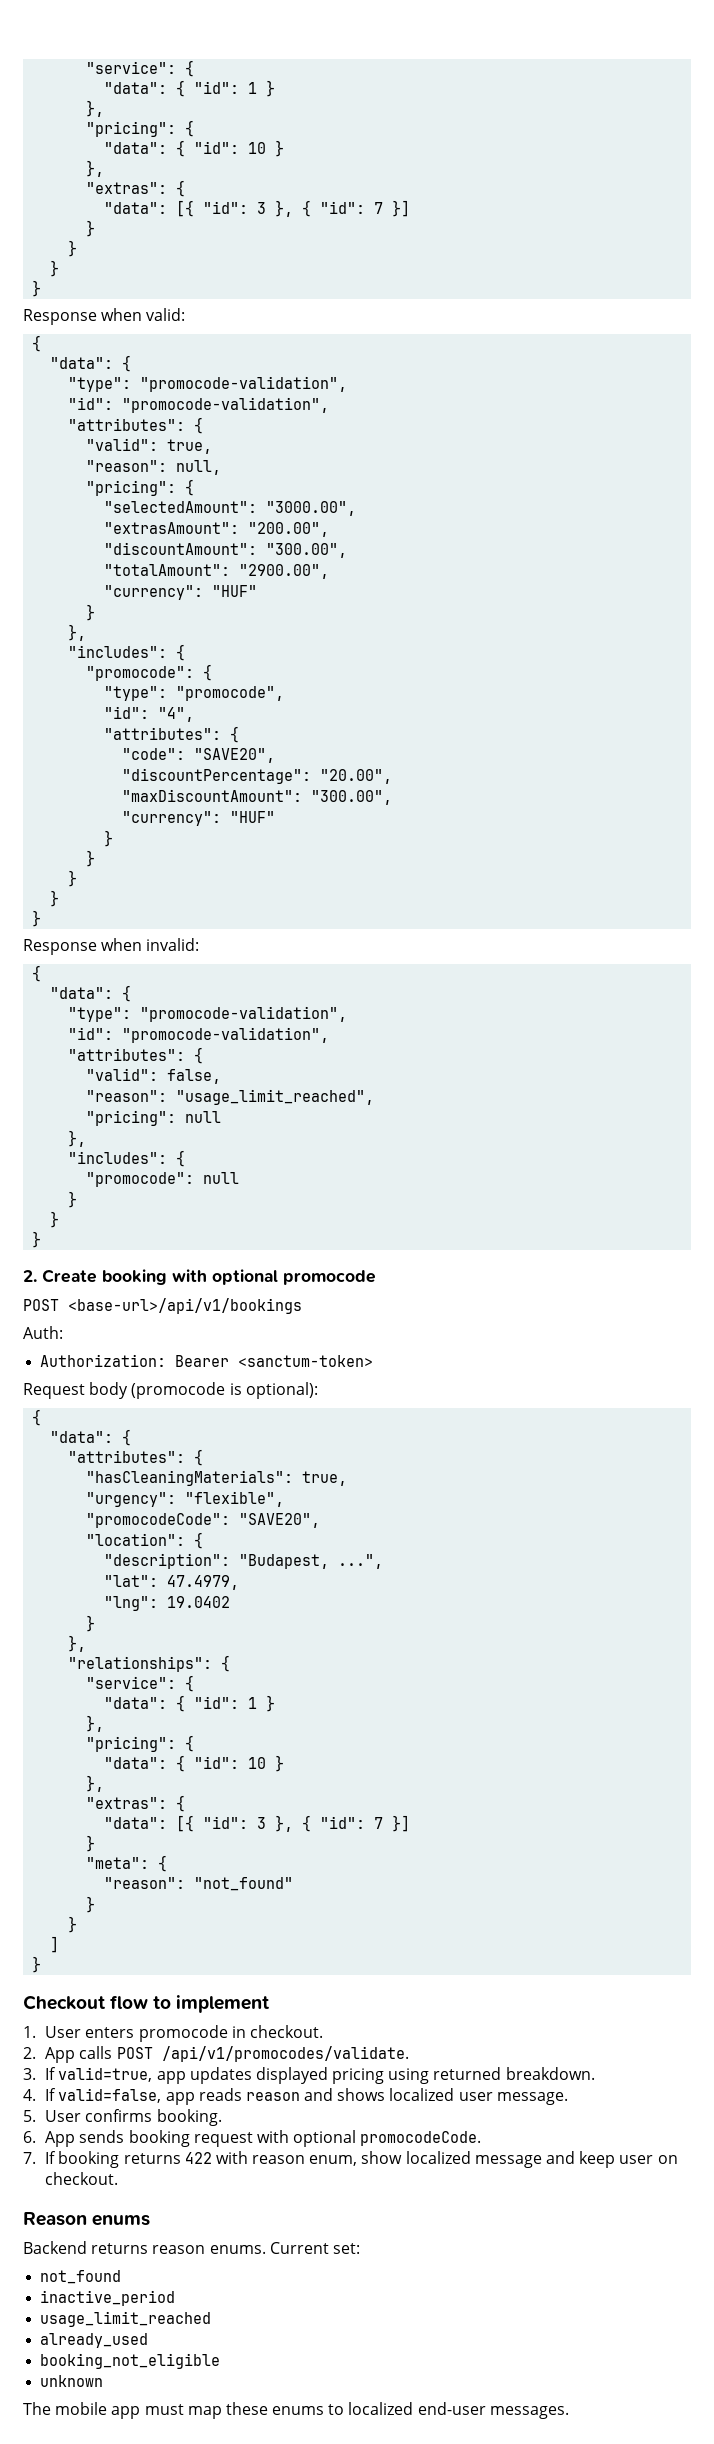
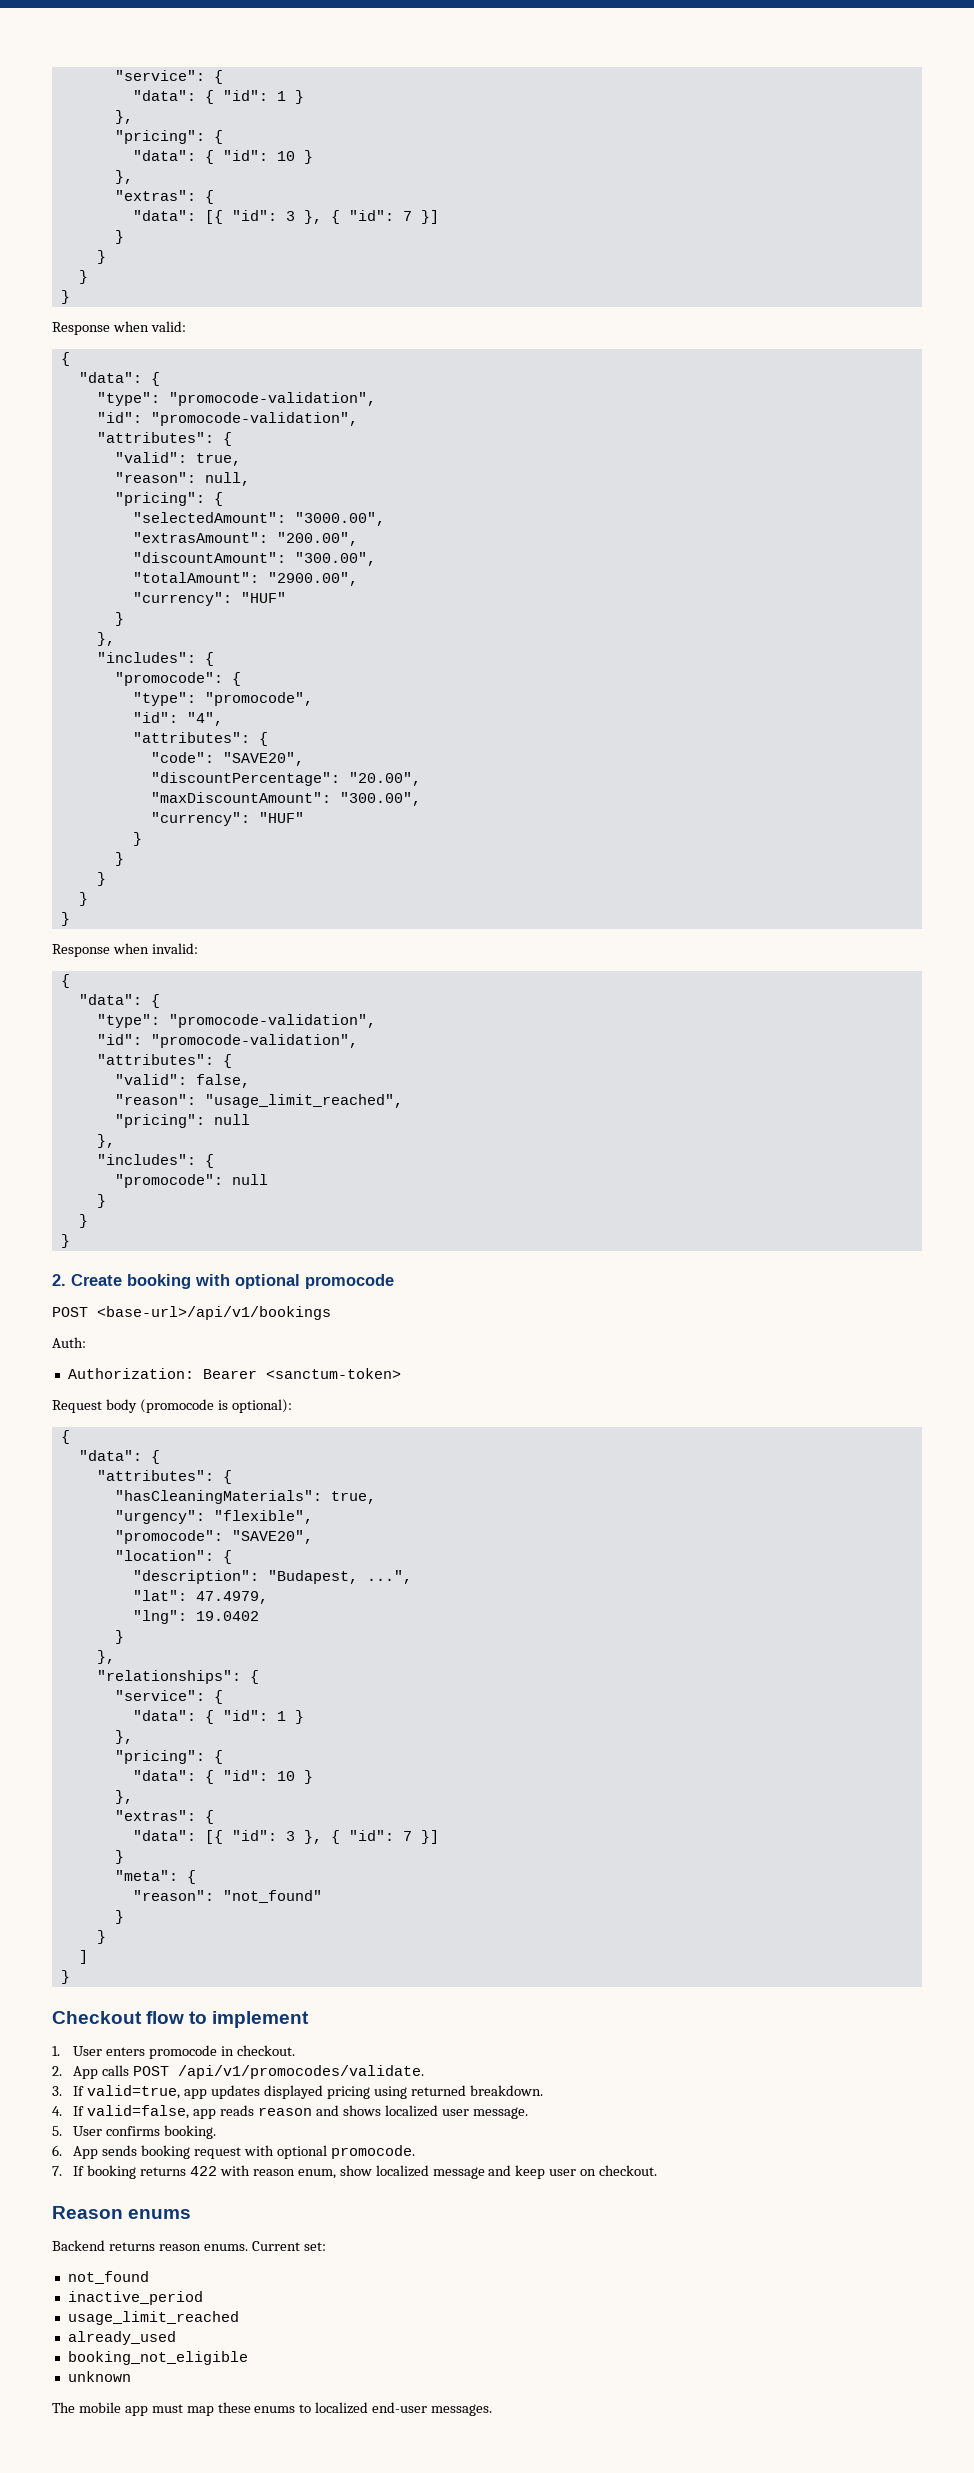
[86,1513,231,1528] "promocodeCode": -> [114,1530,223,1544] "promocode":
[360,2131,482,2146] promocodeCode. -> [330,2145,415,2159] promocode.

